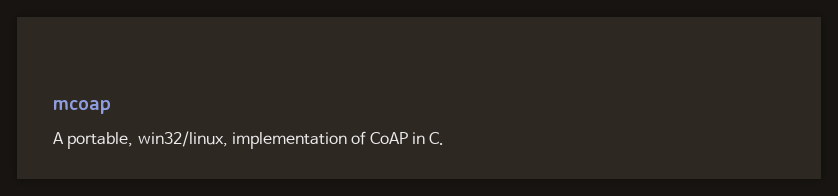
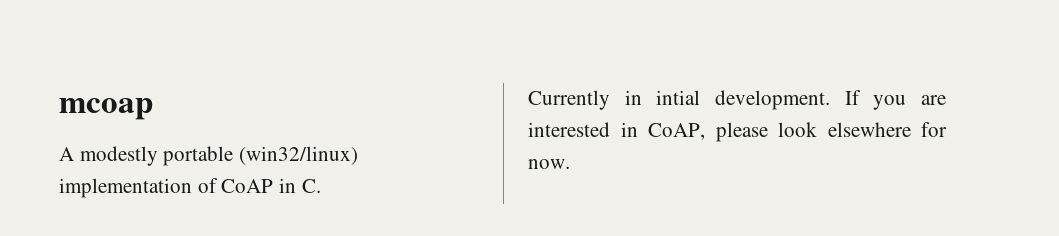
[67,131,228,149] portable, win32/linux, -> [79,146,359,166] modestly portable (win32/linux)
(445, 138) none -> [528,90,946,110] [528,122,947,142] [528,159,570,169] // Currently in intial development. If you are interested in CoAP, please look elsewhere for now.

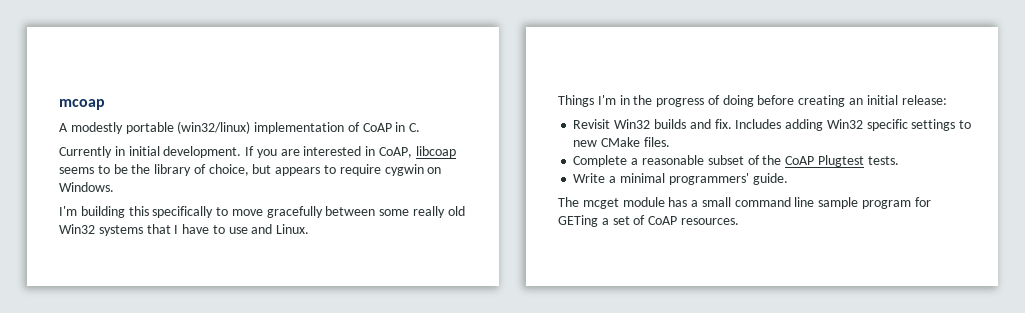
[656,90,701,105] intial -> [128,146,160,156] initial
[715,122,947,142] [528,159,570,169] please look elsewhere for now. -> [415,146,456,158] [59,164,442,176] [59,182,114,192] [59,206,465,218] [59,224,310,236] [558,95,947,107] [573,119,972,131] [573,137,670,147] [573,155,899,167] [573,173,788,185] [558,197,931,209] [558,215,739,227] libcoap seems to be the library of choice, but appears to require cygwin on Windows. // I'm building this specifically to move gracefully between some really old Win32 systems that I have to use and Linux. // Things I'm in the progress of doing before creating an initial release: // Revisit Win32 builds and fix. Includes adding Win32 specific settings to new CMake files. // Complete a reasonable subset of the CoAP Plugtest tests. // Write a minimal programmers' guide. // The mcget module has a small command line sample program for GETing a set of CoAP resources.

